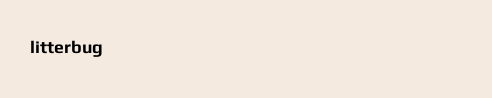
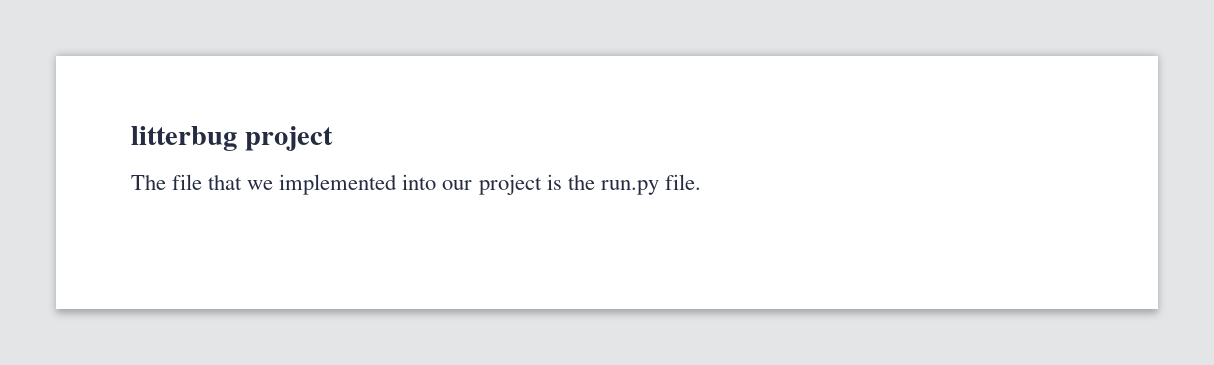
(103, 48) none -> [244,126,333,151] [131,174,701,195] project // The file that we implemented into our project is the run.py file.

